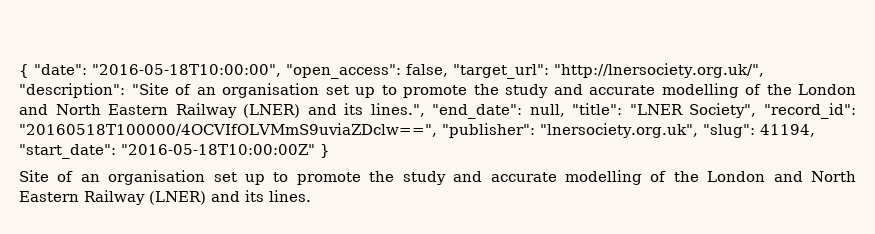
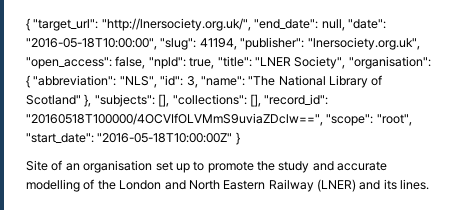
[19,63,764,79] [19,83,856,98] [19,103,857,119] [19,123,815,138] { "date": "2016-05-18T10:00:00", "open_access": false, "target_url": "http://lnersociety.org.uk/", "description": "Site of an organisation set up to promote the study and accurate modelling of the London and North Eastern Railway (LNER) and its lines.", "end_date": null, "title": "LNER Society", "record_id": "20160518T100000/4OCVIfOLVMmS9uviaZDclw==", "publisher": "lnersociety.org.uk", "slug": 41194, -> [26,18,386,31] [26,37,420,50] [26,56,431,69] [26,75,383,88] [26,94,329,107] [26,113,412,126] { "target_url": "http://lnersociety.org.uk/", "end_date": null, "date": "2016-05-18T10:00:00", "slug": 41194, "publisher": "lnersociety.org.uk", "open_access": false, "npld": true, "title": "LNER Society", "organisation": { "abbreviation": "NLS", "id": 3, "name": "The National Library of Scotland" }, "subjects": [], "collections": [], "record_id": "20160518T100000/4OCVIfOLVMmS9uviaZDclw==", "scope": "root",

